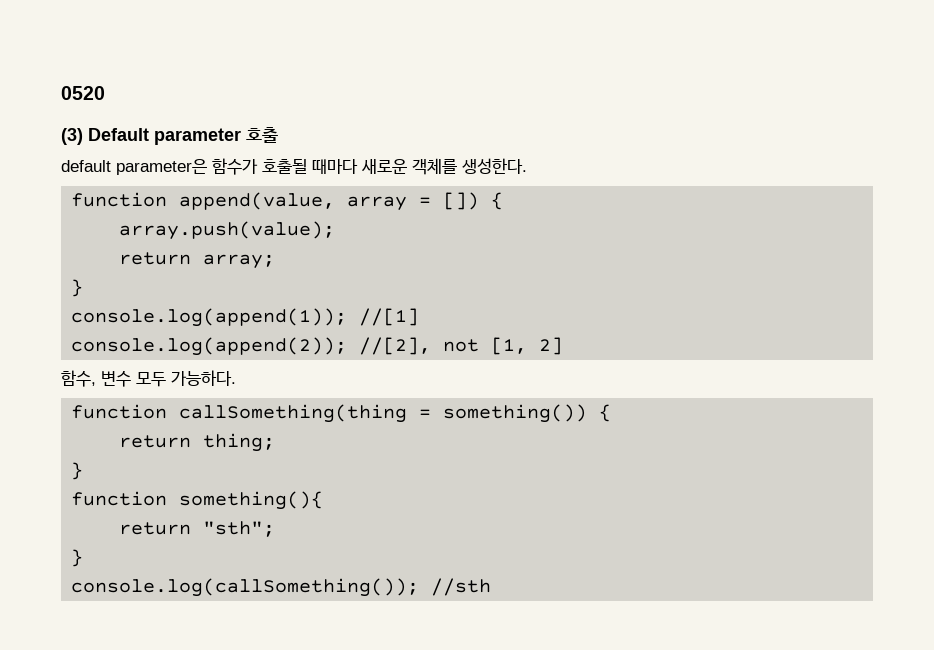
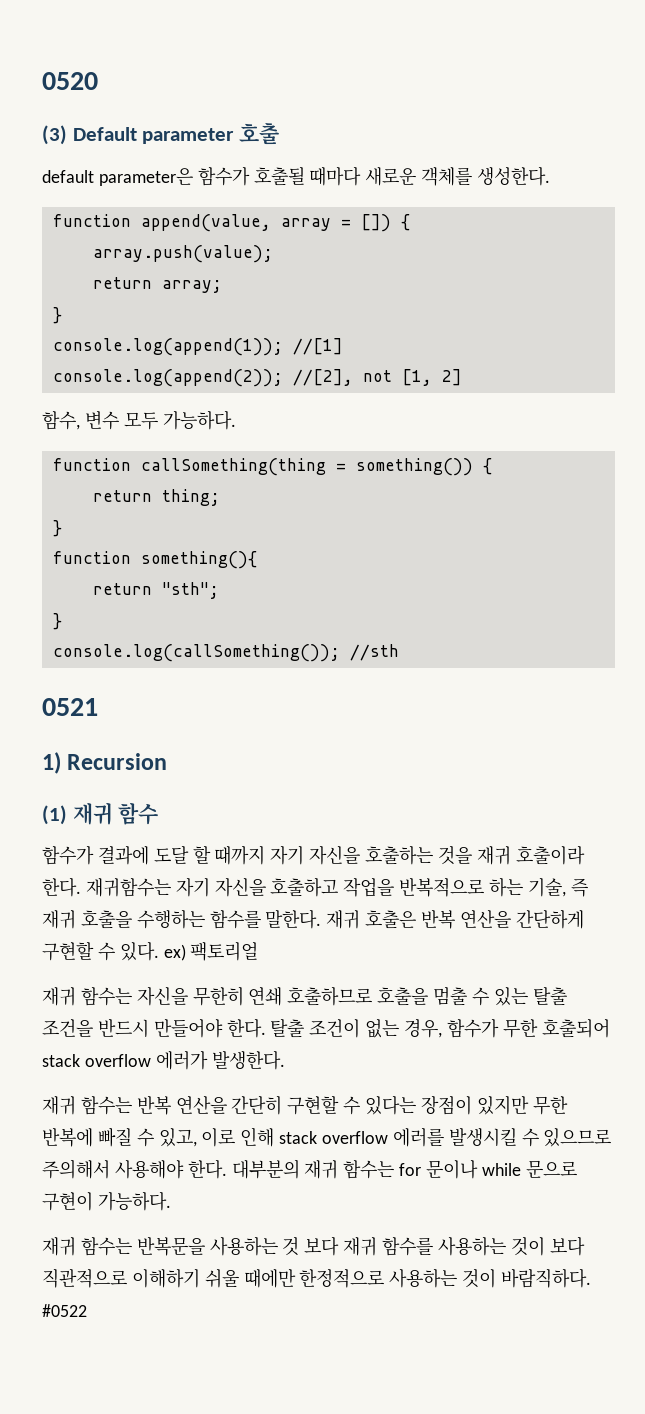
(492, 587) none -> [42,698,98,716] [42,752,168,774] [42,802,159,825] [42,845,585,865] [42,877,588,897] [42,909,584,929] [42,941,259,961] [42,986,567,1006] [42,1018,610,1038] [42,1050,285,1070] [42,1095,568,1115] [42,1127,612,1147] [42,1159,577,1179] [42,1191,171,1211] [42,1236,585,1256] [42,1268,592,1288] [42,1304,87,1317] // 0521 // 1) Recursion // (1) 재귀 함수 // 함수가 결과에 도달 할 때까지 자기 자신을 호출하는 것을 재귀 호출이라 한다. 재귀함수는 자기 자신을 호출하고 작업을 반복적으로 하는 기술, 즉 재귀 호출을 수행하는 함수를 말한다. 재귀 호출은 반복 연산을 간단하게 구현할 수 있다. ex) 팩토리얼 // 재귀 함수는 자신을 무한히 연쇄 호출하므로 호출을 멈출 수 있는 탈출 조건을 반드시 만들어야 한다. 탈출 조건이 없는 경우, 함수가 무한 호출되어 stack overflow 에러가 발생한다. // 재귀 함수는 반복 연산을 간단히 구현할 수 있다는 장점이 있지만 무한 반복에 빠질 수 있고, 이로 인해 stack overflow 에러를 발생시킬 수 있으므로 주의해서 사용해야 한다. 대부분의 재귀 함수는 for 문이나 while 문으로 구현이 가능하다. // 재귀 함수는 반복문을 사용하는 것 보다 재귀 함수를 사용하는 것이 보다 직관적으로 이해하기 쉬울 때에만 한정적으로 사용하는 것이 바람직하다. #0522

